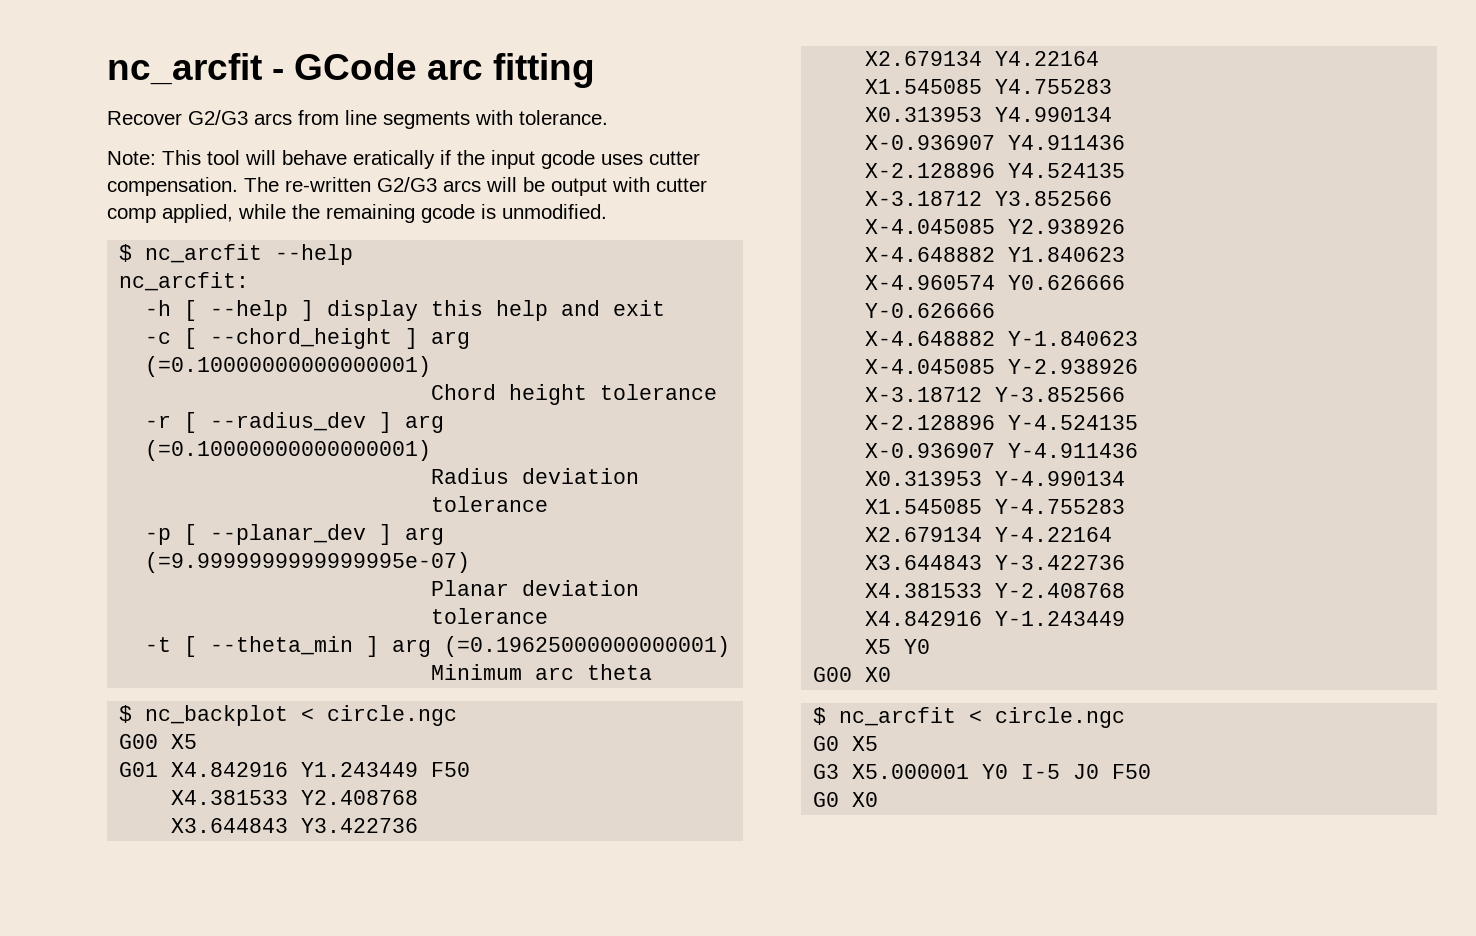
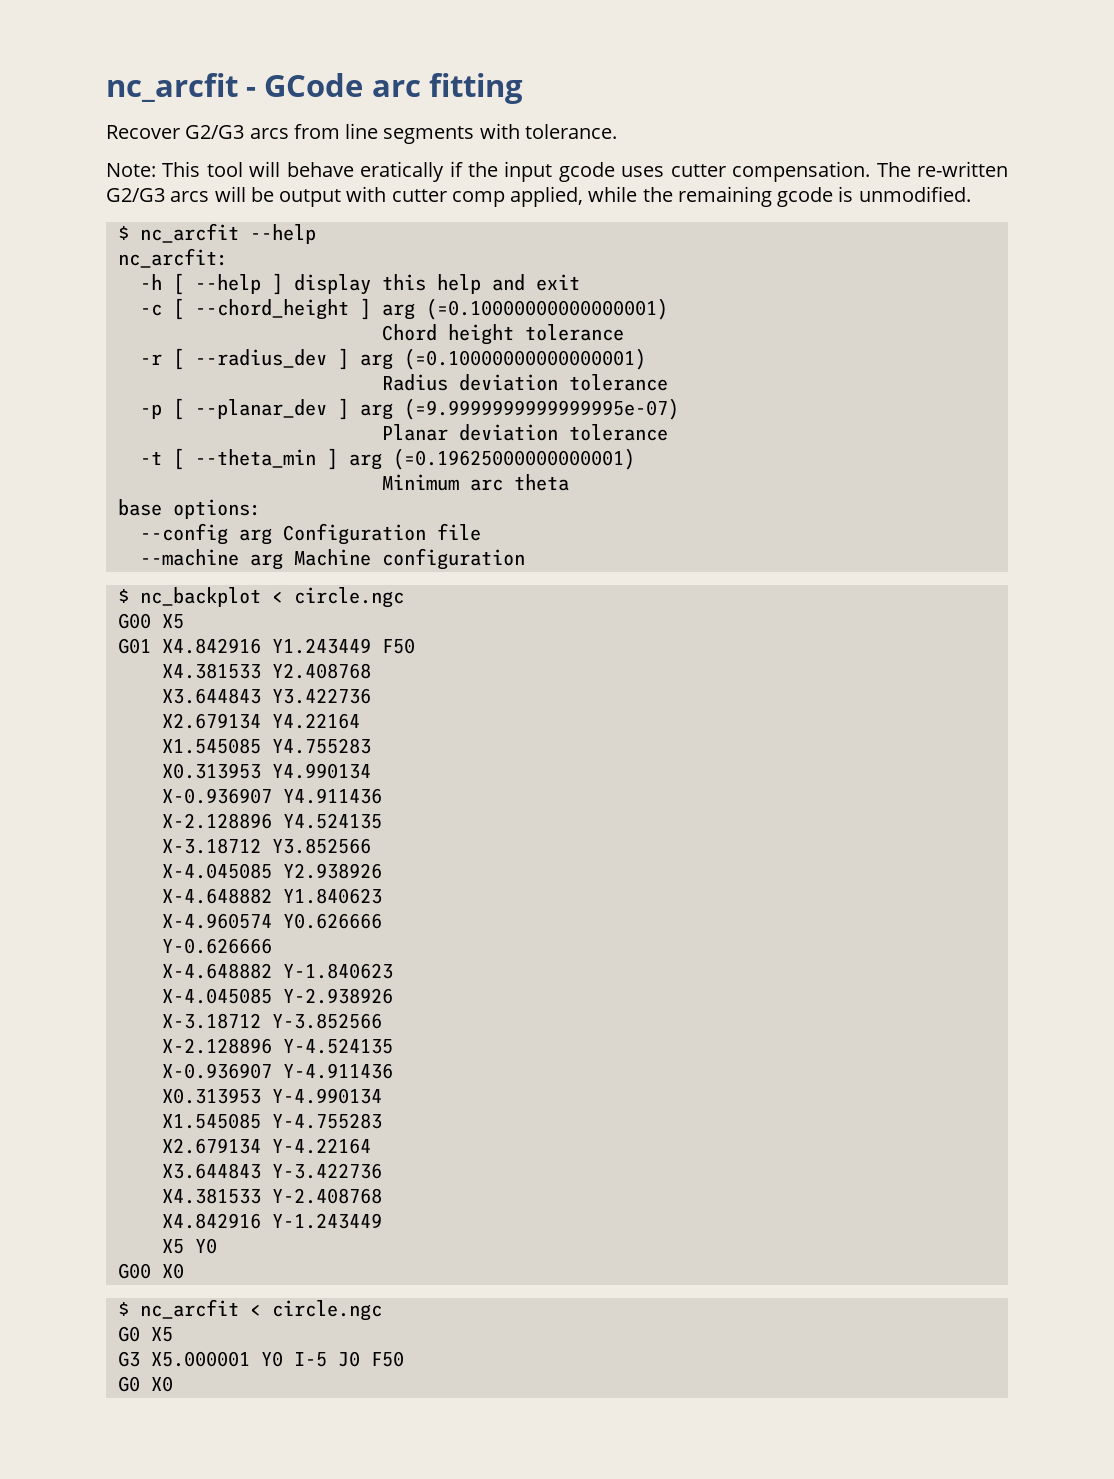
(653, 672) none -> [117,499,261,519] [139,523,481,545] [139,548,525,570] // base options: // --config arg Configuration file // --machine arg Machine configuration

